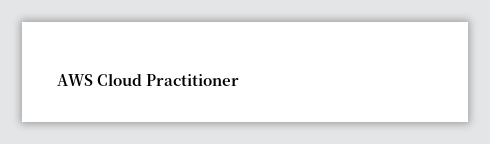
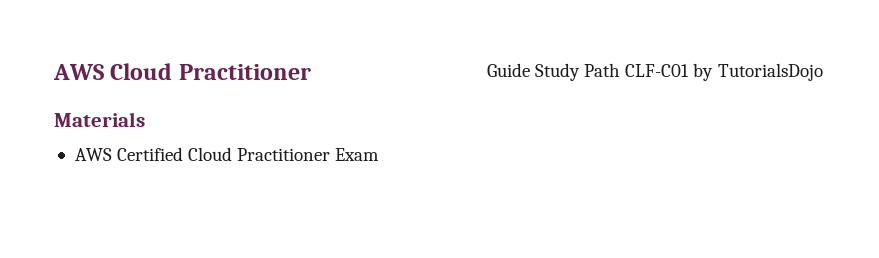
(240, 80) none -> [54,112,145,127] [74,147,380,161] [486,63,823,81] // Materials // AWS Certified Cloud Practitioner Exam Guide Study Path CLF-C01 by TutorialsDojo

